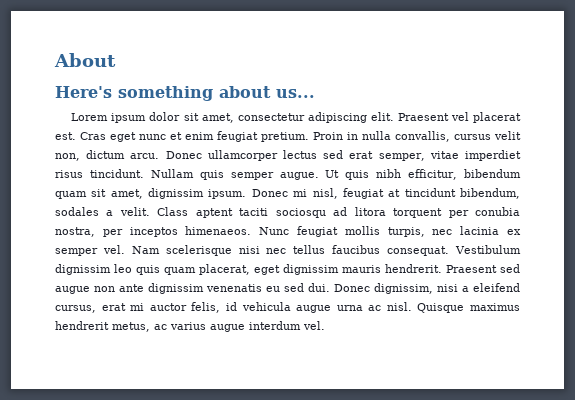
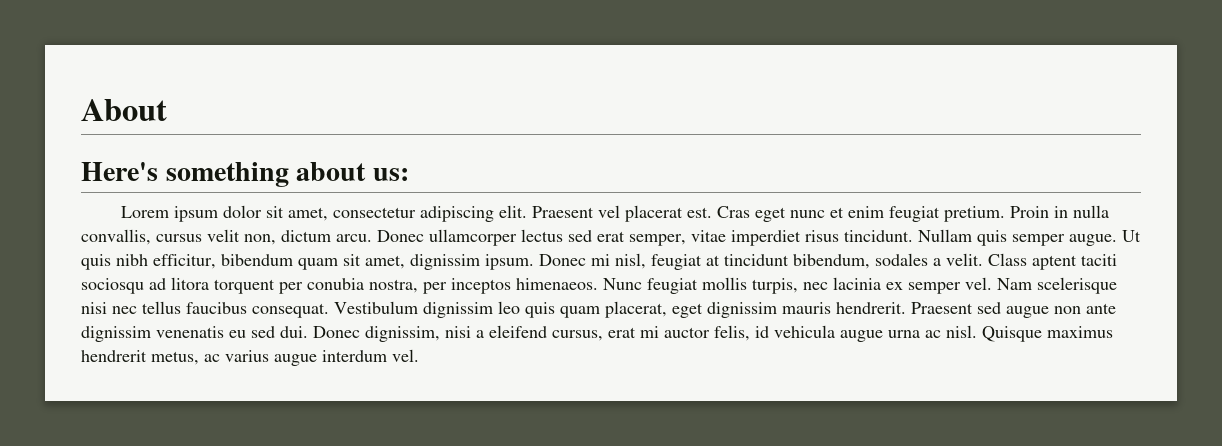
[276,89,315,98] us... -> [372,168,409,181] us:

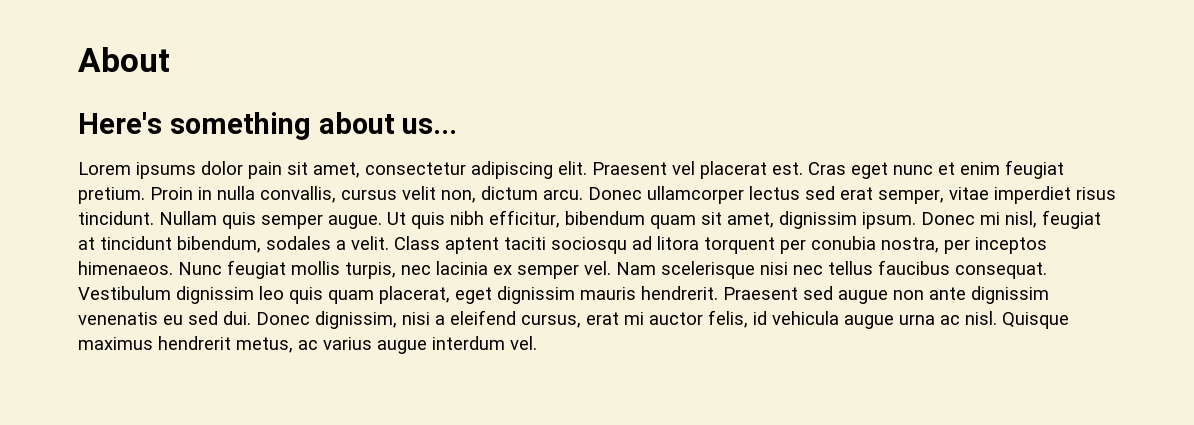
[372,168,409,181] us: -> [402,118,458,134] us...
[174,205,263,222] ipsum dolor -> [136,161,282,179] ipsums dolor pain

